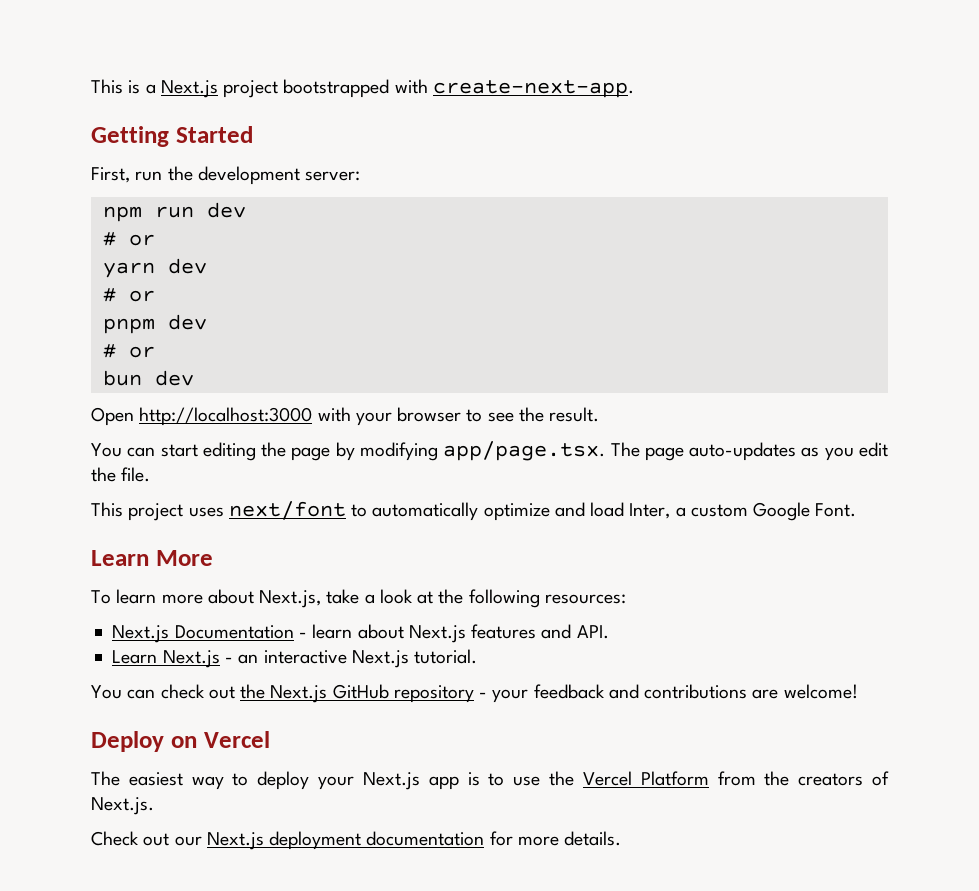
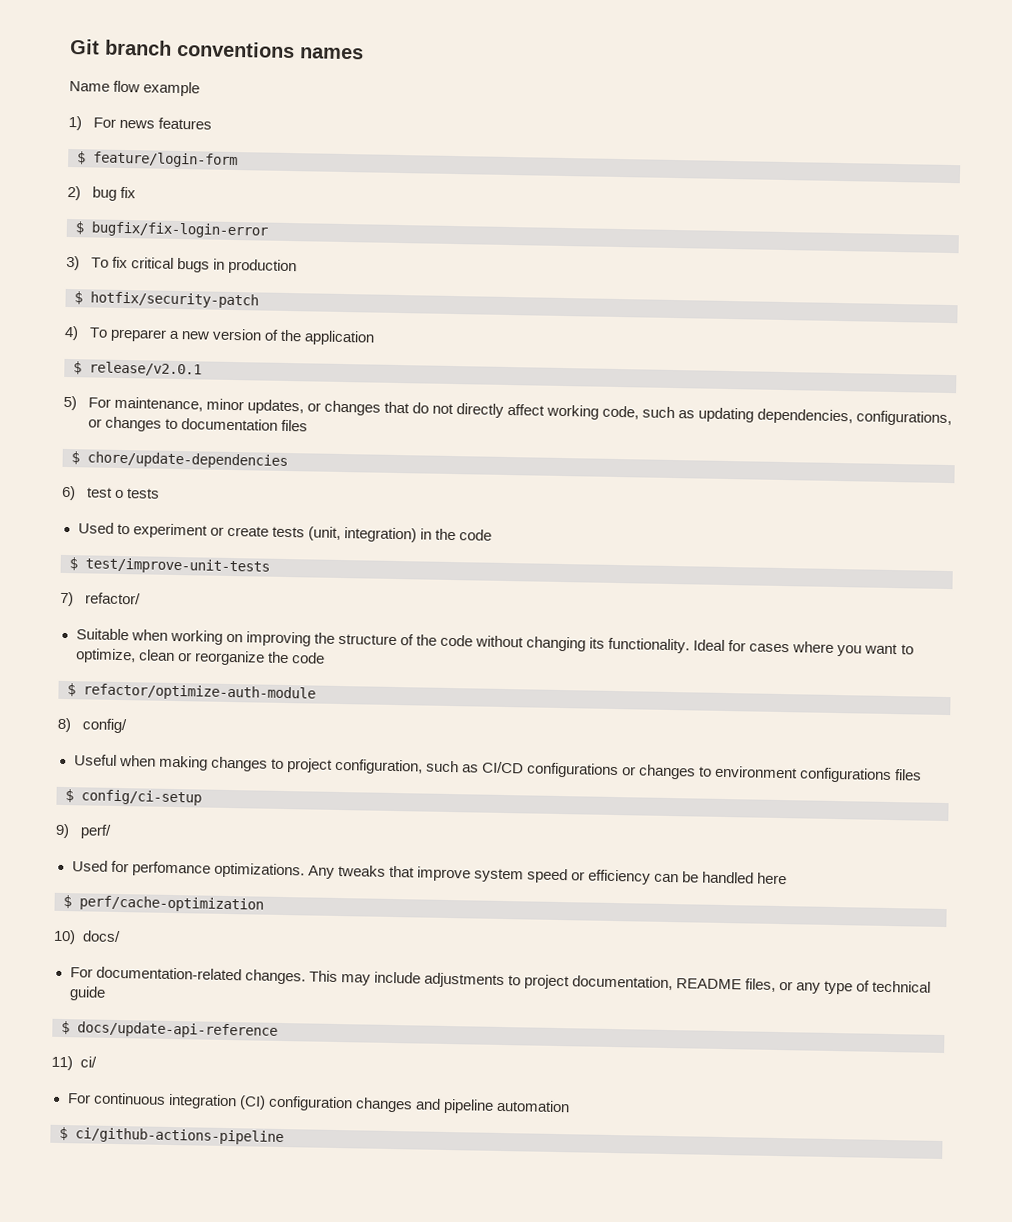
[91,79,634,98] [91,126,253,147] [91,166,361,185] [102,202,246,222] [102,232,155,246] [102,258,207,278] [102,288,155,302] [102,314,207,334] [102,344,155,358] [102,370,194,386] [91,407,600,426] [91,441,889,461] [91,467,151,482] [91,501,857,521] [91,550,213,566] [91,589,626,608] [112,624,609,643] [112,649,478,668] [91,684,858,703] [91,731,270,752] [91,771,890,790] [91,797,154,815] [91,831,622,850] This is a Next.js project bootstrapped with create-next-app. // Getting Started // First, run the development server: // npm run dev // # or // yarn dev // # or // pnpm dev // # or // bun dev // Open http://localhost:3000 with your browser to see the result. // You can start editing the page by modifying app/page.tsx. The page auto-updates as you edit the file. // This project uses next/font to automatically optimize and load Inter, a custom Google Font. // Learn More // To learn more about Next.js, take a look at the following resources: // Next.js Documentation - learn about Next.js features and API. // Learn Next.js - an interactive Next.js tutorial. // You can check out the Next.js GitHub repository - your feedback and contributions are welcome! // Deploy on Vercel // The easiest way to deploy your Next.js app is to use the Vercel Platform from the creators of Next.js. // Check out our Next.js deployment documentation for more details. -> [70,38,364,60] [69,80,201,97] [68,115,212,131] [77,151,238,169] [67,185,136,201] [75,221,268,239] [66,255,297,275] [74,291,259,309] [64,325,375,346] [73,361,202,377] [63,395,953,427] [87,416,308,432] [71,451,288,470] [61,485,160,501] [77,522,493,543] [69,557,270,575] [60,591,141,607] [75,628,914,657] [74,648,325,666] [67,683,316,702] [57,717,127,734] [73,754,923,784] [65,789,202,806] [55,823,112,839] [71,860,788,885] [63,895,264,913] [53,929,121,945] [69,966,932,995] [68,986,106,1001] [61,1020,278,1039] [51,1055,97,1071] [66,1092,570,1114] [59,1126,284,1146] Git branch conventions names // Name flow example // 1) For news features // $ feature/login-form // 2) bug fix // $ bugfix/fix-login-error // 3) To fix critical bugs in production // $ hotfix/security-patch // 4) To preparer a new version of the application // $ release/v2.0.1 // 5) For maintenance, minor updates, or changes that do not directly affect working code, such as updating dependencies, configurations, or changes to documentation files // $ chore/update-dependencies // 6) test o tests // Used to experiment or create tests (unit, integration) in the code // $ test/improve-unit-tests // 7) refactor/ // Suitable when working on improving the structure of the code without changing its functionality. Ideal for cases where you want to optimize, clean or reorganize the code // $ refactor/optimize-auth-module // 8) config/ // Useful when making changes to project configuration, such as CI/CD configurations or changes to environment configurations files // $ config/ci-setup // 9) perf/ // Used for perfomance optimizations. Any tweaks that improve system speed or efficiency can be handled here // $ perf/cache-optimization // 10) docs/ // For documentation-related changes. This may include adjustments to project documentation, README files, or any type of technical guide // $ docs/update-api-reference // 11) ci/ // For continuous integration (CI) configuration changes and pipeline automation // $ ci/github-actions-pipeline

